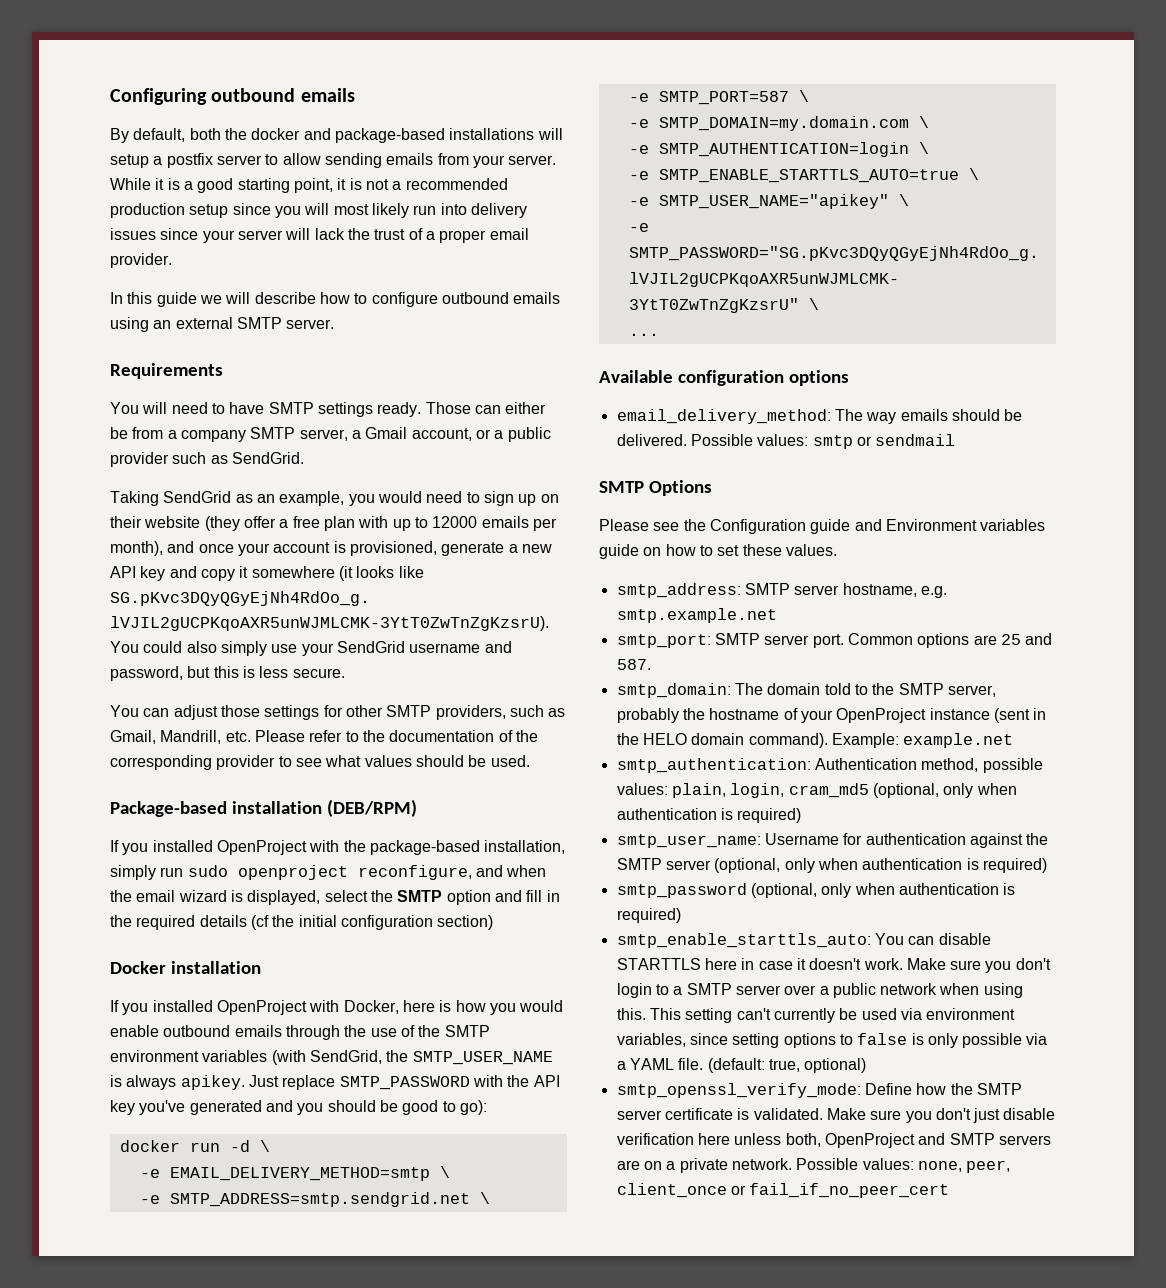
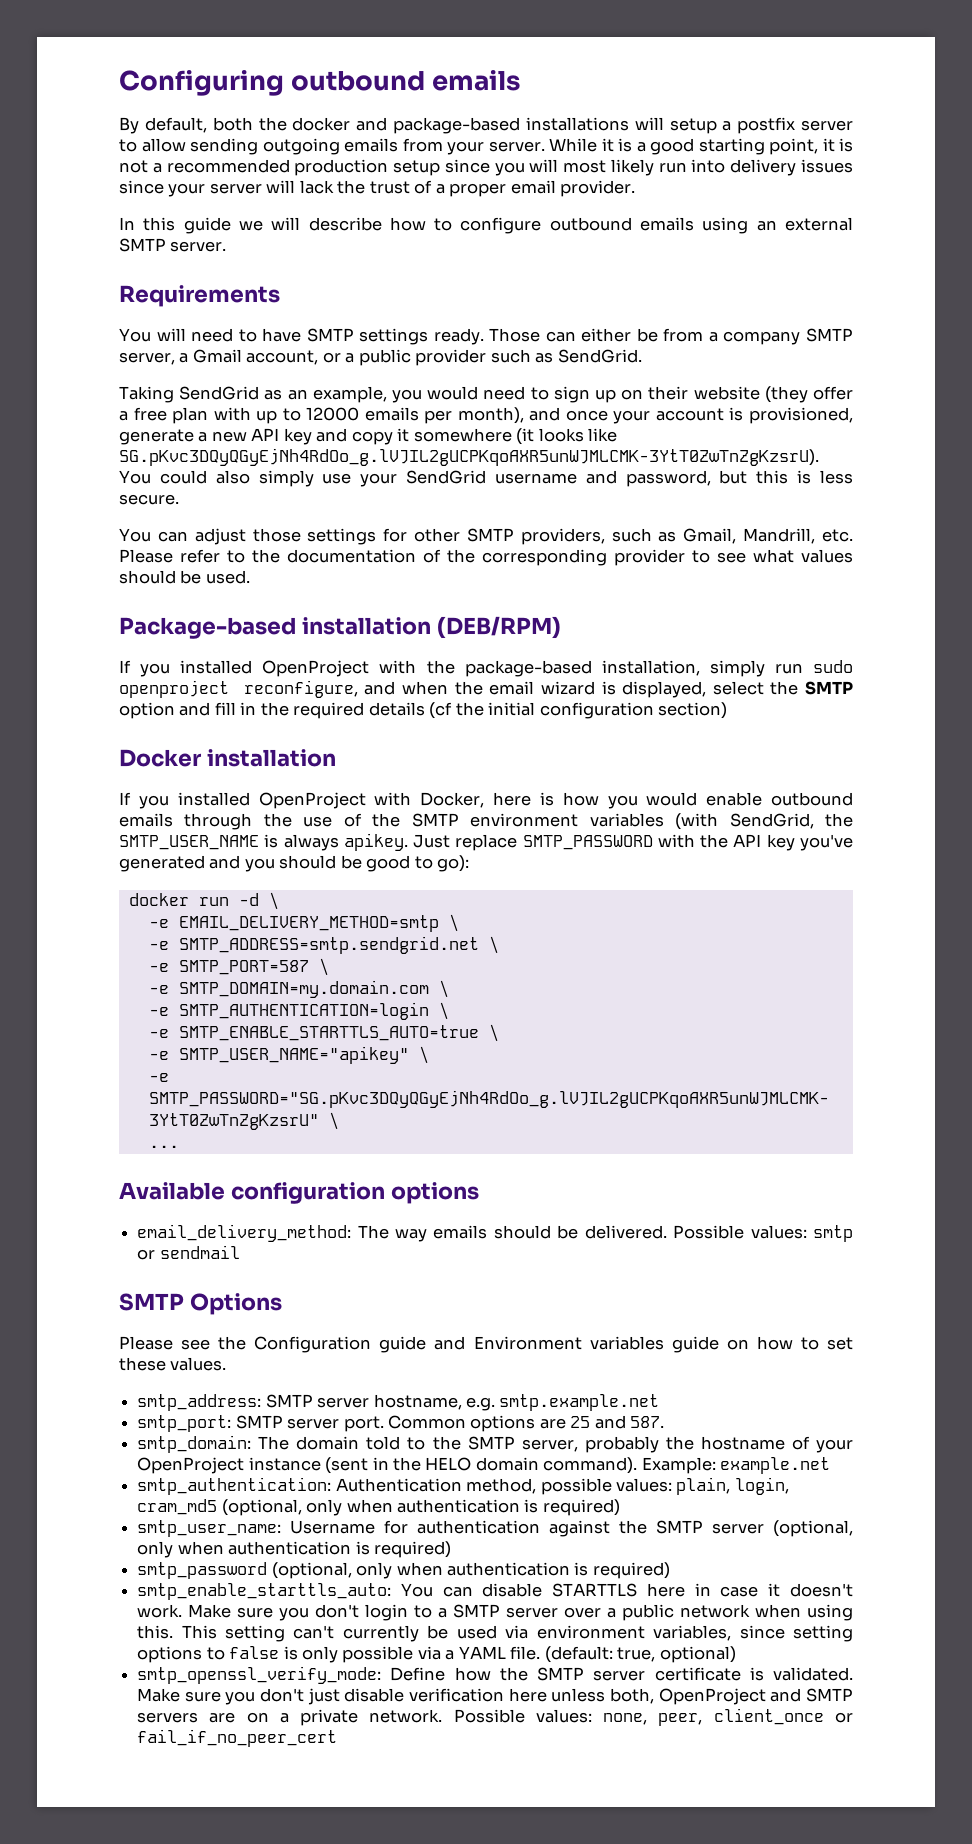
(382, 160) none -> [262,138,340,155] outgoing

